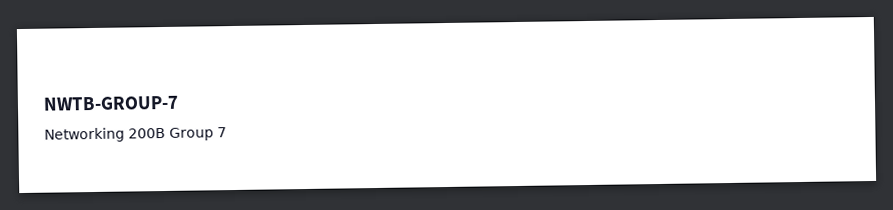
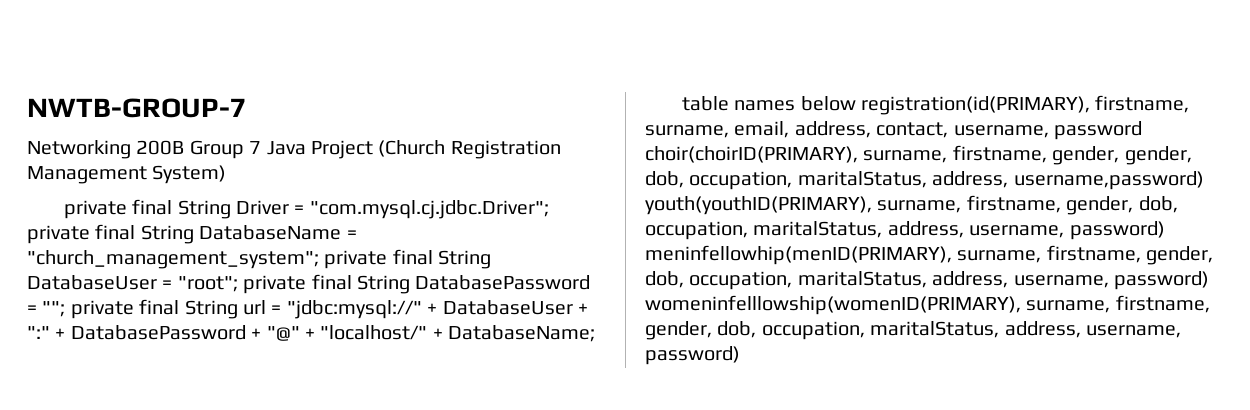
(227, 132) none -> [266,140,561,159] [27,165,227,184] [63,199,549,219] [27,224,357,244] [27,249,492,269] [27,274,591,294] [27,299,588,319] [27,325,596,342] [681,95,1190,115] [645,121,1142,140] [645,145,1192,165] [645,171,1204,190] [645,195,1178,215] [645,221,1165,240] [645,245,1214,265] [645,271,1209,290] [645,295,1210,315] [645,321,1181,340] [645,346,740,365] Java Project (Church Registration Management System) // private final String Driver = "com.mysql.cj.jdbc.Driver"; private final String DatabaseName = "church_management_system"; private final String DatabaseUser = "root"; private final String DatabasePassword = ""; private final String url = "jdbc:mysql://" + DatabaseUser + ":" + DatabasePassword + "@" + "localhost/" + DatabaseName; // table names below registration(id(PRIMARY), firstname, surname, email, address, contact, username, password choir(choirID(PRIMARY), surname, firstname, gender, gender, dob, occupation, maritalStatus, address, username,password) youth(youthID(PRIMARY), surname, firstname, gender, dob, occupation, maritalStatus, address, username, password) meninfellowhip(menID(PRIMARY), surname, firstname, gender, dob, occupation, maritalStatus, address, username, password) womeninfelllowship(womenID(PRIMARY), surname, firstname, gender, dob, occupation, maritalStatus, address, username, password)

